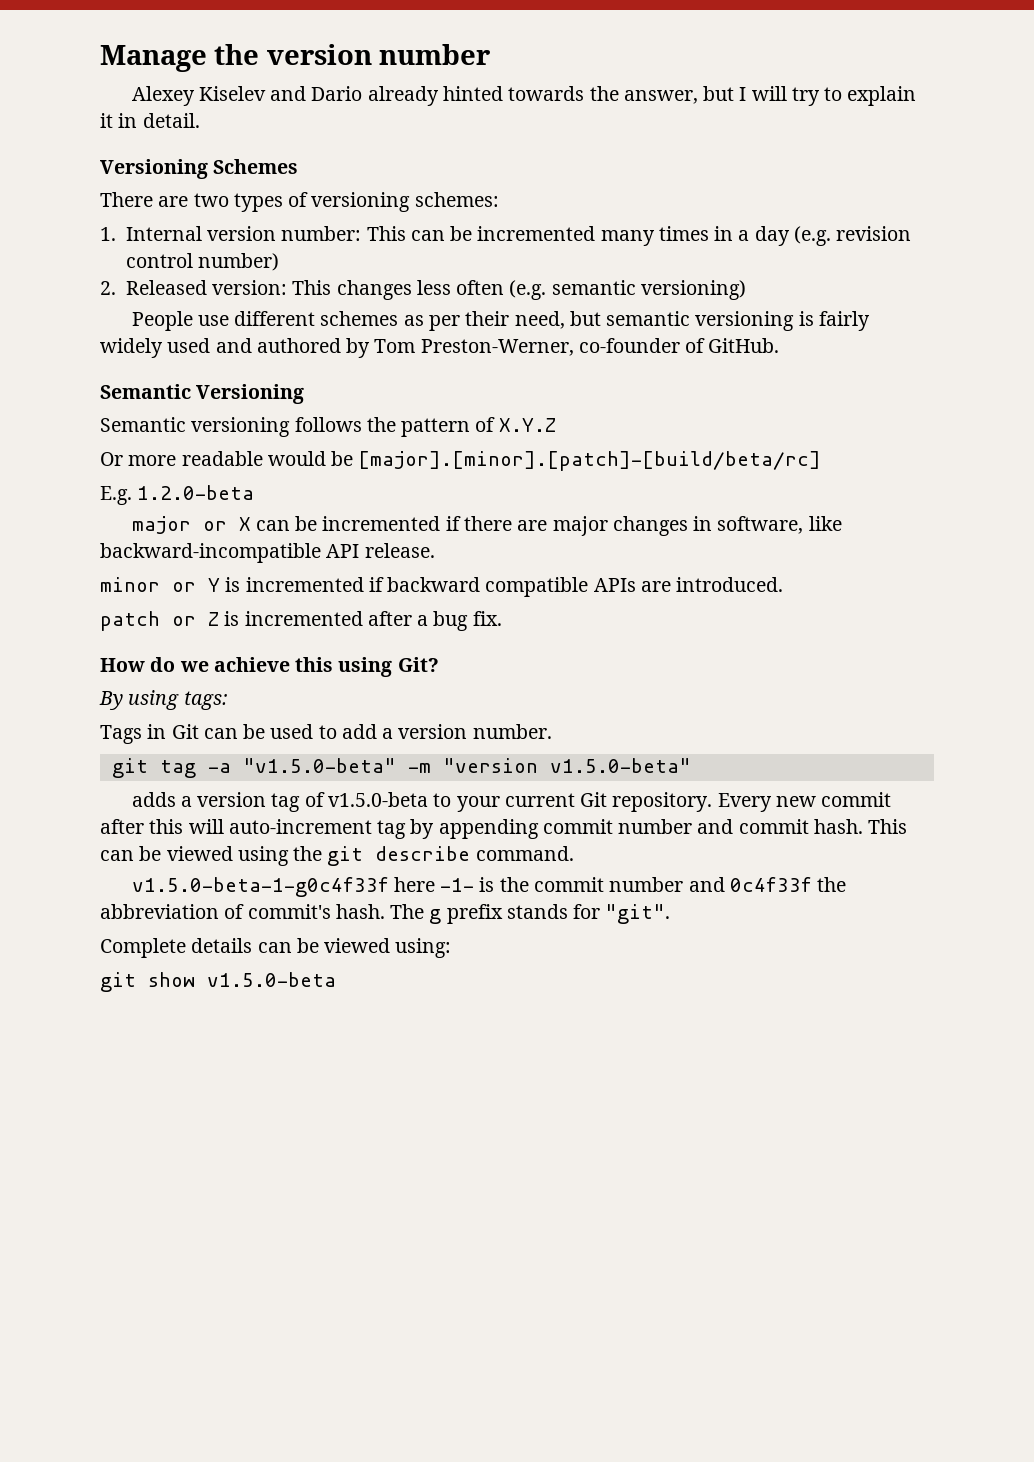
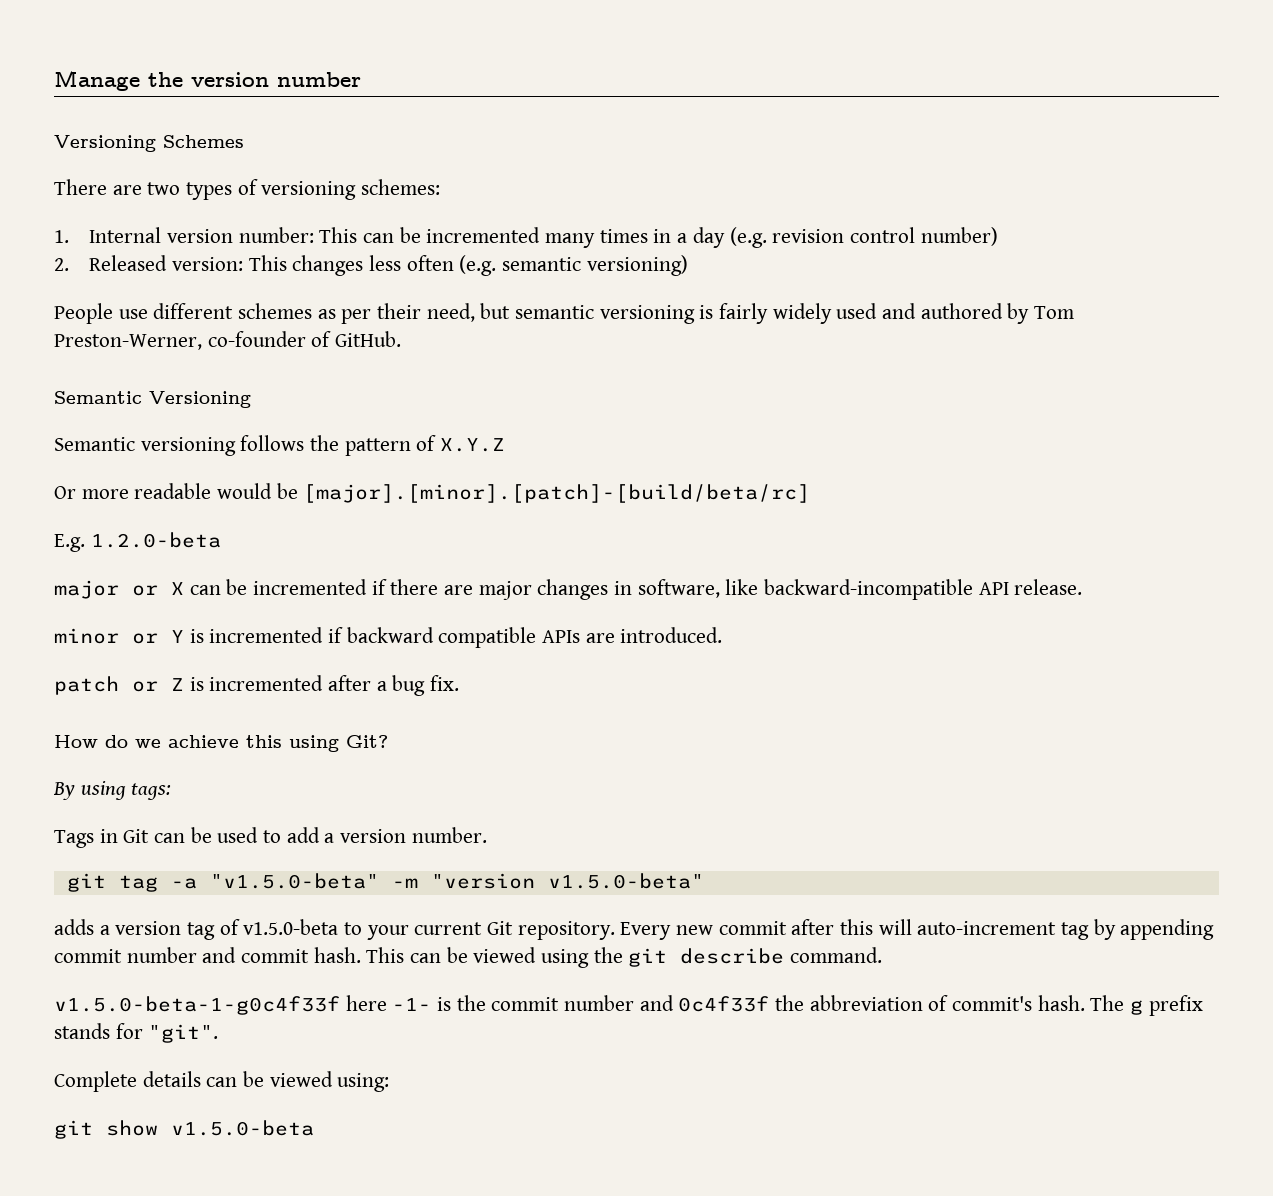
[131,86,917,106] [100,113,200,128] // Alexey Kiselev and Dario already hinted towards the answer, but I will try to explain it in detail. -> (361, 79) none

